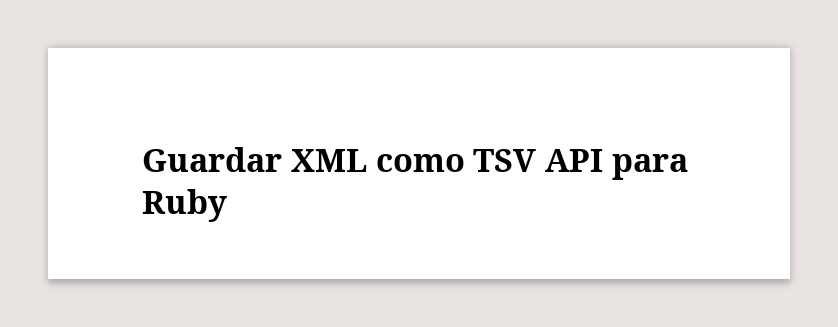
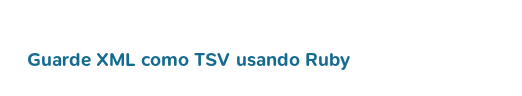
[142,147,282,172] Guardar -> [27,53,91,67] Guarde
[545,149,688,180] API para -> [235,53,300,67] usando

